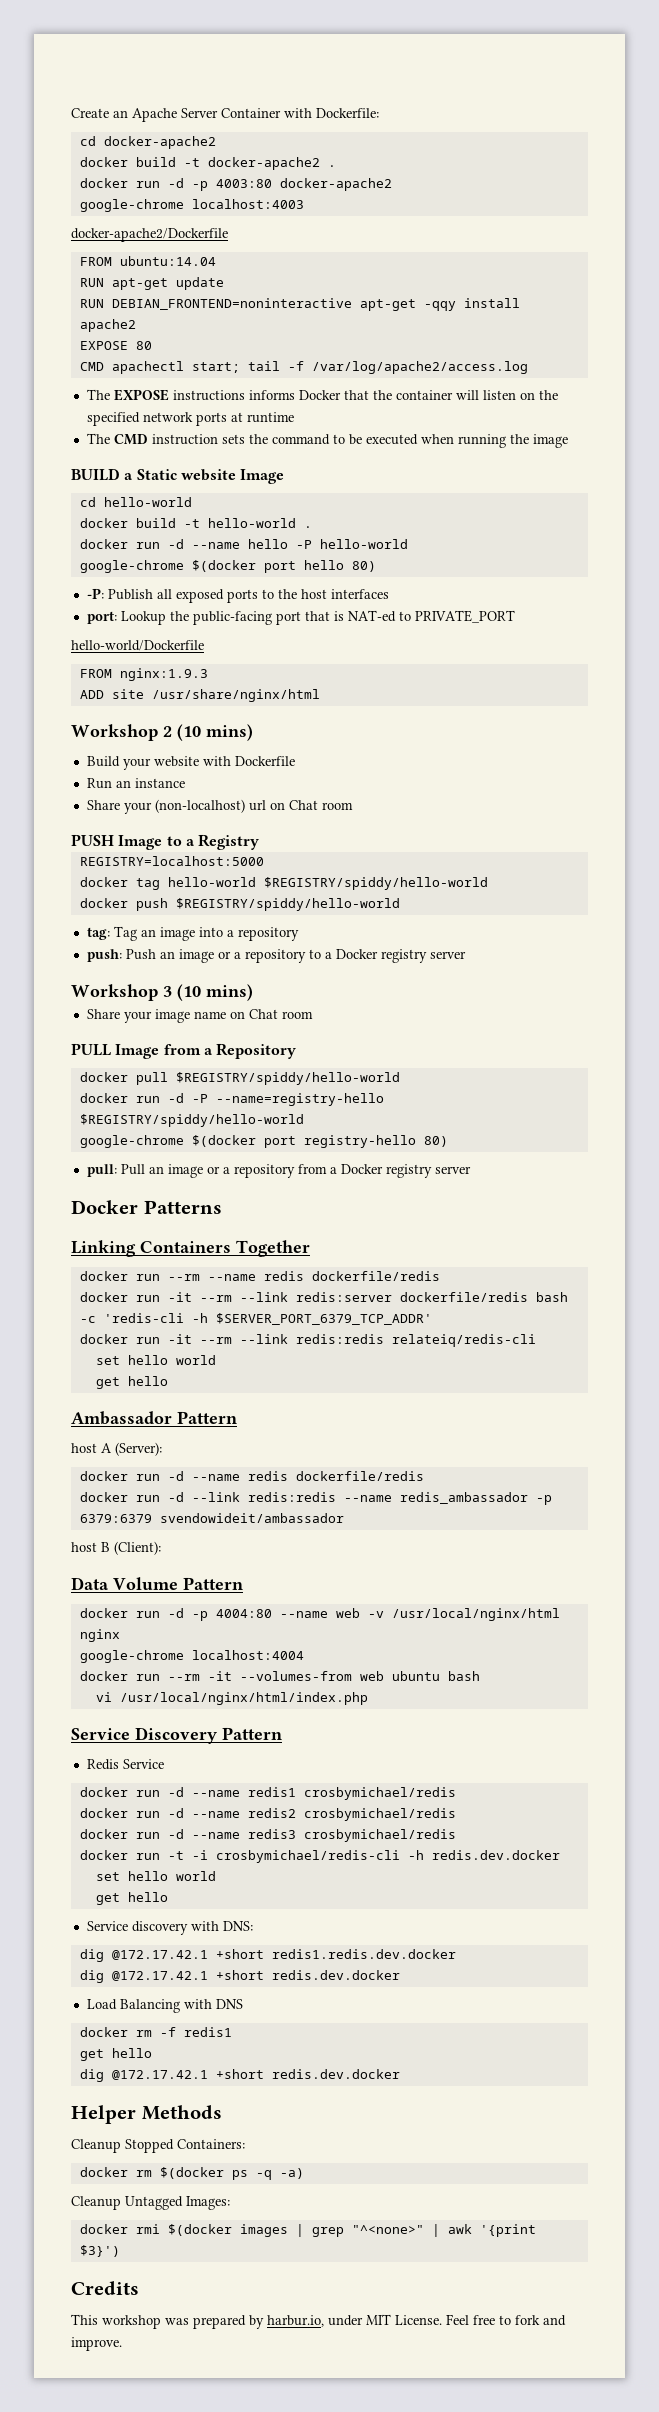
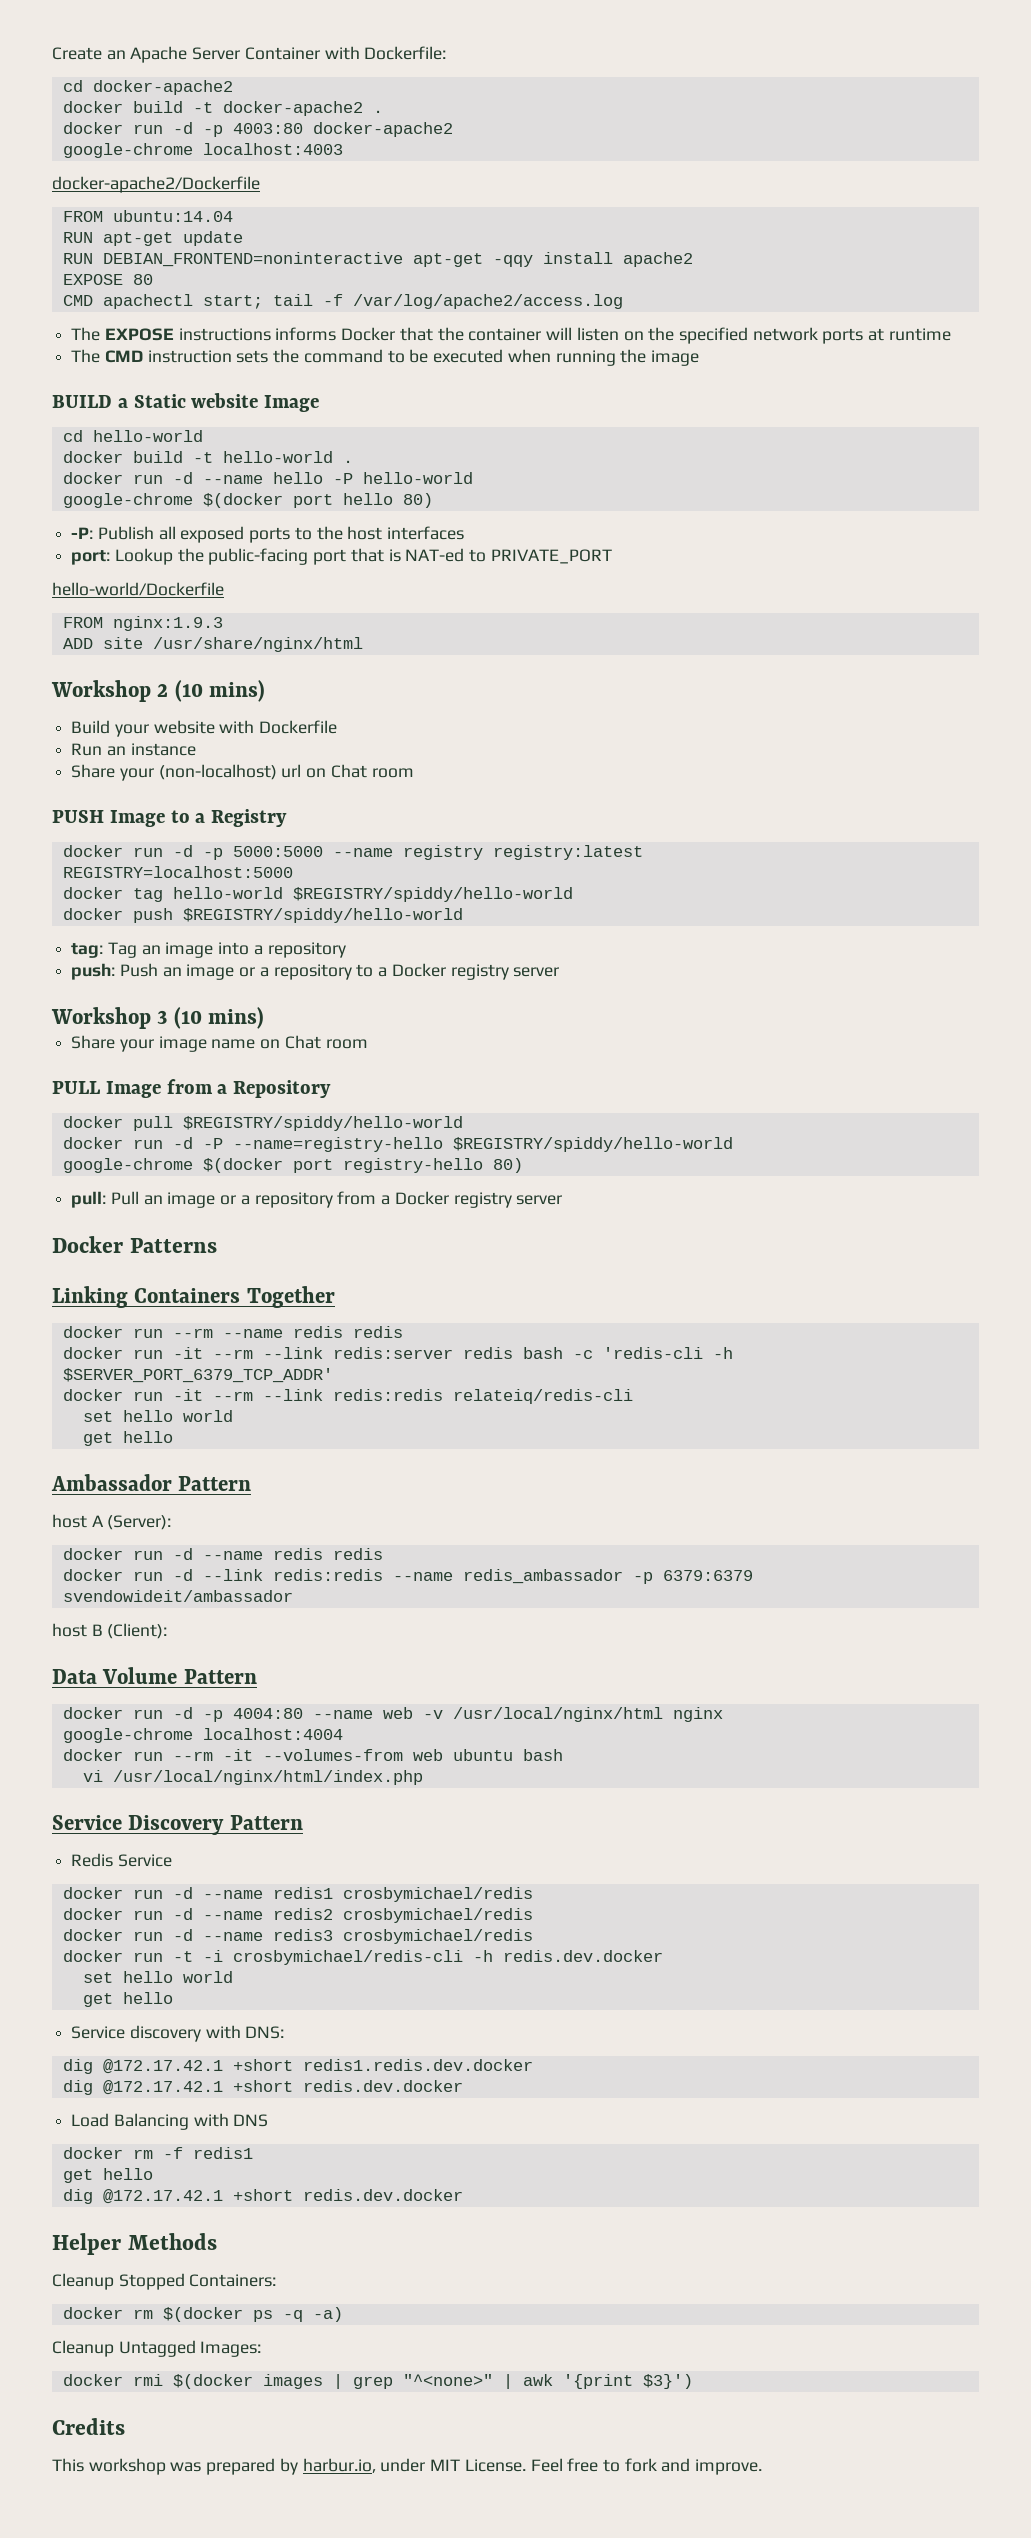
(260, 842) none -> [62,845,643,860] // docker run -d -p 5000:5000 --name registry registry:latest
[311,1271,440,1281] dockerfile/redis -> [352,1326,403,1338] redis
[399,1292,528,1302] dockerfile/redis -> [462,1347,513,1359] redis
[295,1471,424,1481] dockerfile/redis -> [332,1548,383,1560] redis

